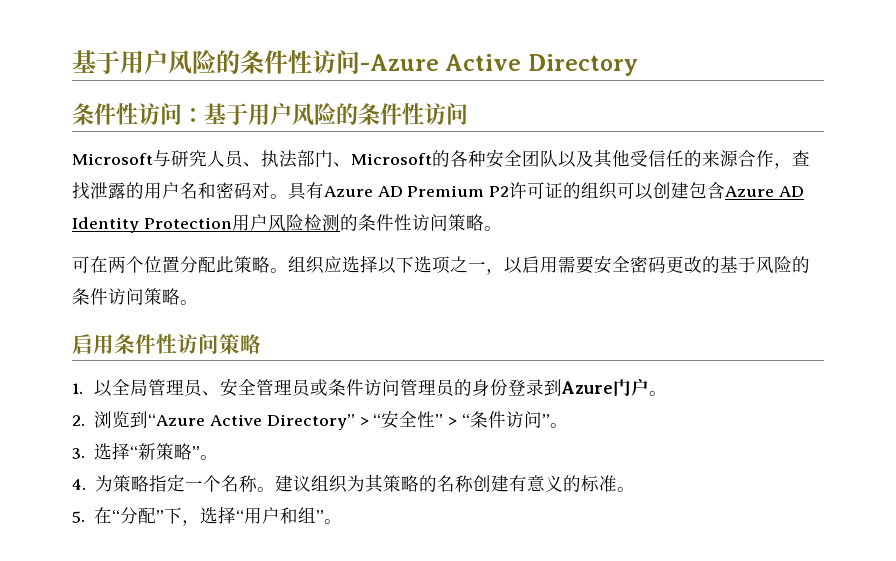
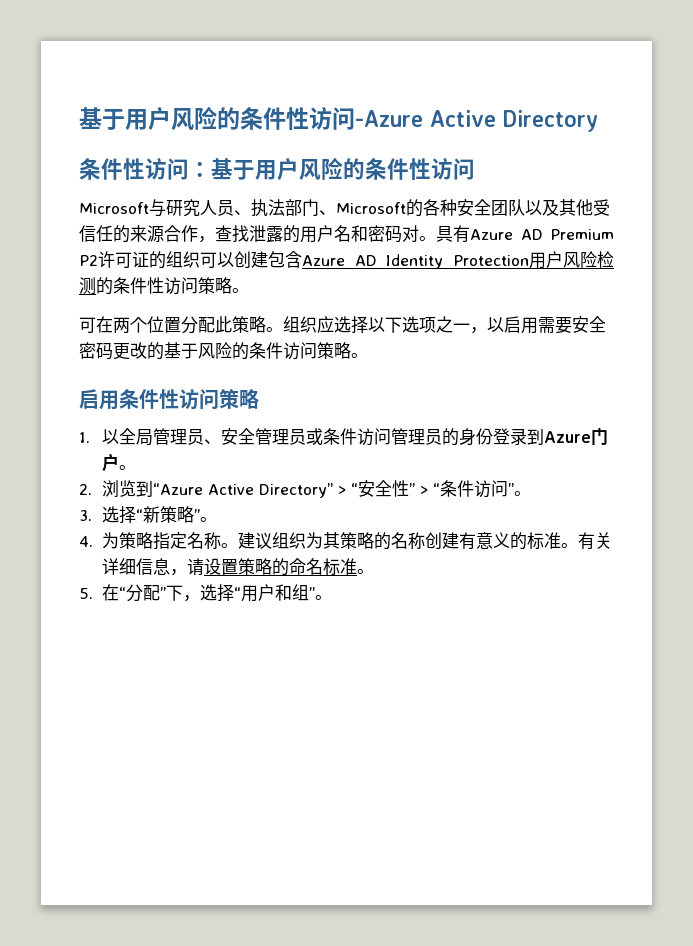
[184,475,221,492] 一个 -> (187, 540) none
(635, 489) none -> [577,532,612,550] [101,558,374,576] 有关详细信息，请设置策略的命名标准。

